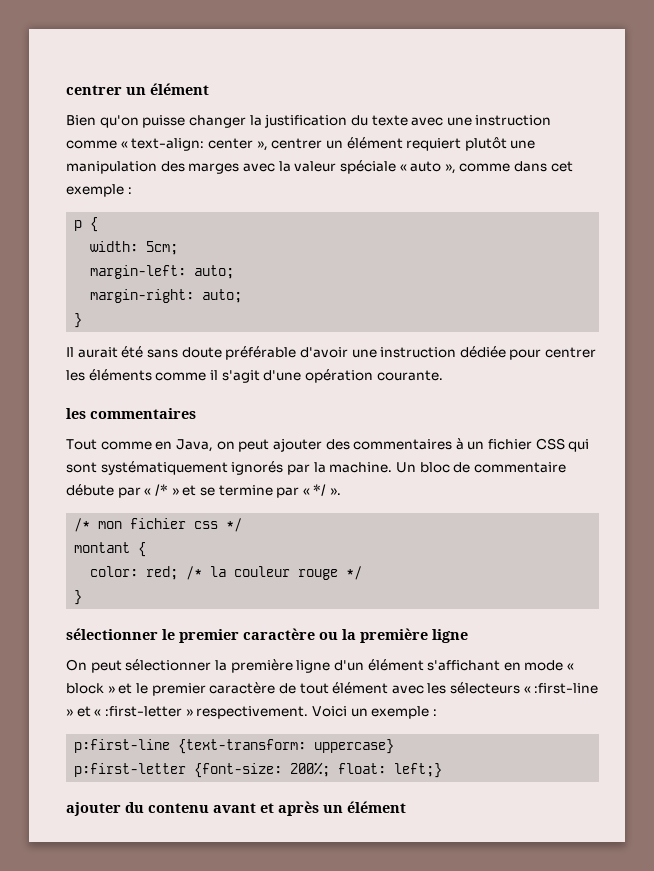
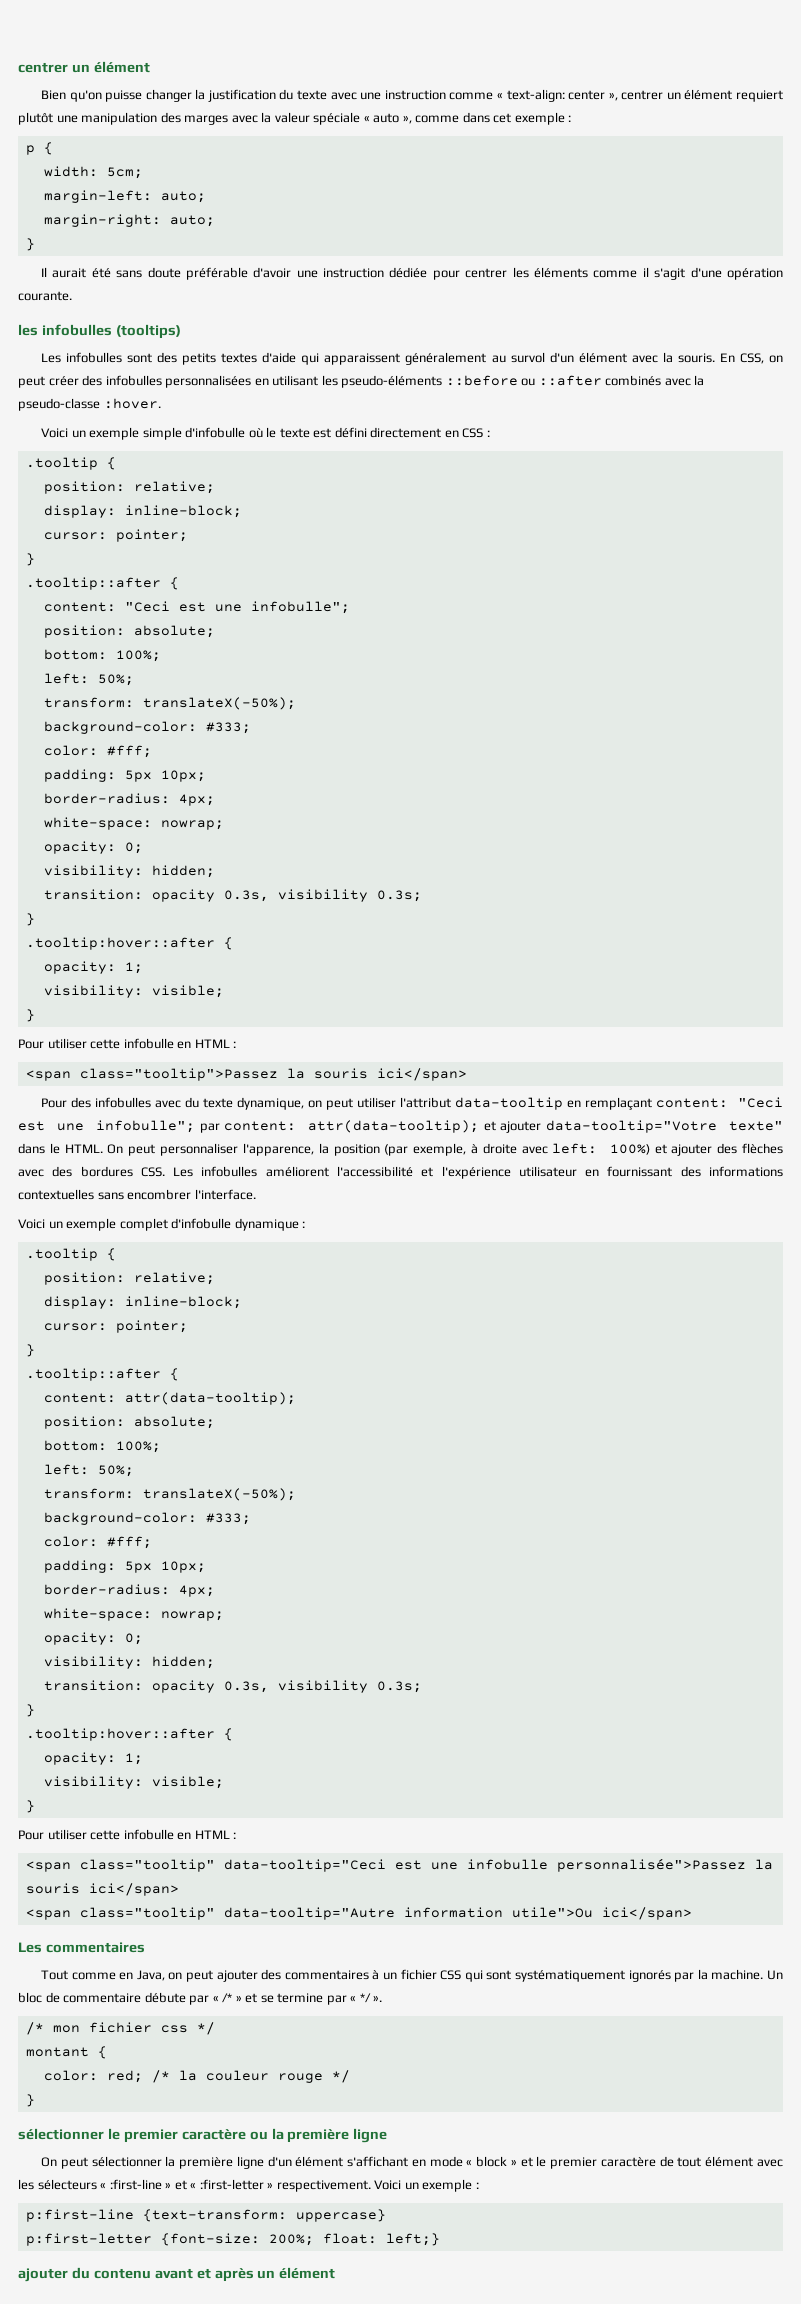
(86, 413) none -> [41,324,181,339] [40,352,783,365] [18,375,705,388] [18,398,161,411] [40,427,490,440] [25,457,116,470] [43,481,215,494] [43,505,242,518] [43,529,188,542] [25,553,35,566] [25,577,179,590] [43,601,350,614] [43,625,215,638] [43,649,161,662] [43,673,134,686] [43,697,296,710] [43,721,251,734] [43,745,152,758] [43,769,206,782] [43,793,215,806] [43,817,224,830] [43,841,143,854] [43,865,215,878] [43,889,422,902] [25,913,35,926] [25,937,233,950] [43,961,143,974] [43,985,224,998] [25,1009,35,1022] [18,1038,237,1049] [25,1068,467,1081] [40,1097,783,1110] [18,1120,784,1133] [18,1143,783,1156] [18,1166,784,1179] [18,1189,256,1200] [18,1218,306,1231] [25,1248,116,1261] [43,1272,215,1285] [43,1296,242,1309] [43,1320,188,1333] [25,1344,35,1357] [25,1368,179,1381] [43,1392,296,1405] [43,1416,215,1429] [43,1440,161,1453] [43,1464,134,1477] [43,1488,296,1501] [43,1512,251,1525] [43,1536,152,1549] [43,1560,206,1573] [43,1584,215,1597] [43,1608,224,1621] [43,1632,143,1645] [43,1656,215,1669] [43,1680,422,1693] [25,1704,35,1717] [25,1728,233,1741] [43,1752,143,1765] [43,1776,224,1789] [25,1800,35,1813] [18,1829,237,1840] [25,1858,773,1872] [25,1883,179,1896] [25,1907,692,1920] [18,1942,42,1953] infobulles (tooltips) // Les infobulles sont des petits textes d'aide qui apparaissent généralement au survol d'un élément avec la souris. En CSS, on peut créer des infobulles personnalisées en utilisant les pseudo-éléments ::before ou ::after combinés avec la pseudo-classe :hover. // Voici un exemple simple d'infobulle où le texte est défini directement en CSS : // .tooltip { // position: relative; // display: inline-block; // cursor: pointer; // } // .tooltip::after { // content: "Ceci est une infobulle"; // position: absolute; // bottom: 100%; // left: 50%; // transform: translateX(-50%); // background-color: #333; // color: #fff; // padding: 5px 10px; // border-radius: 4px; // white-space: nowrap; // opacity: 0; // visibility: hidden; // transition: opacity 0.3s, visibility 0.3s; // } // .tooltip:hover::after { // opacity: 1; // visibility: visible; // } // Pour utiliser cette infobulle en HTML : // <span class="tooltip">Passez la souris ici</span> // Pour des infobulles avec du texte dynamique, on peut utiliser l'attribut data-tooltip en remplaçant content: "Ceci est une infobulle"; par content: attr(data-tooltip); et ajouter data-tooltip="Votre texte" dans le HTML. On peut personnaliser l'apparence, la position (par exemple, à droite avec left: 100%) et ajouter des flèches avec des bordures CSS. Les infobulles améliorent l'accessibilité et l'expérience utilisateur en fournissant des informations contextuelles sans encombrer l'interface. // Voici un exemple complet d'infobulle dynamique : // .tooltip { // position: relative; // display: inline-block; // cursor: pointer; // } // .tooltip::after { // content: attr(data-tooltip); // position: absolute; // bottom: 100%; // left: 50%; // transform: translateX(-50%); // background-color: #333; // color: #fff; // padding: 5px 10px; // border-radius: 4px; // white-space: nowrap; // opacity: 0; // visibility: hidden; // transition: opacity 0.3s, visibility 0.3s; // } // .tooltip:hover::after { // opacity: 1; // visibility: visible; // } // Pour utiliser cette infobulle en HTML : // <span class="tooltip" data-tooltip="Ceci est une infobulle personnalisée">Passez la souris ici</span> // <span class="tooltip" data-tooltip="Autre information utile">Ou ici</span> // Les

